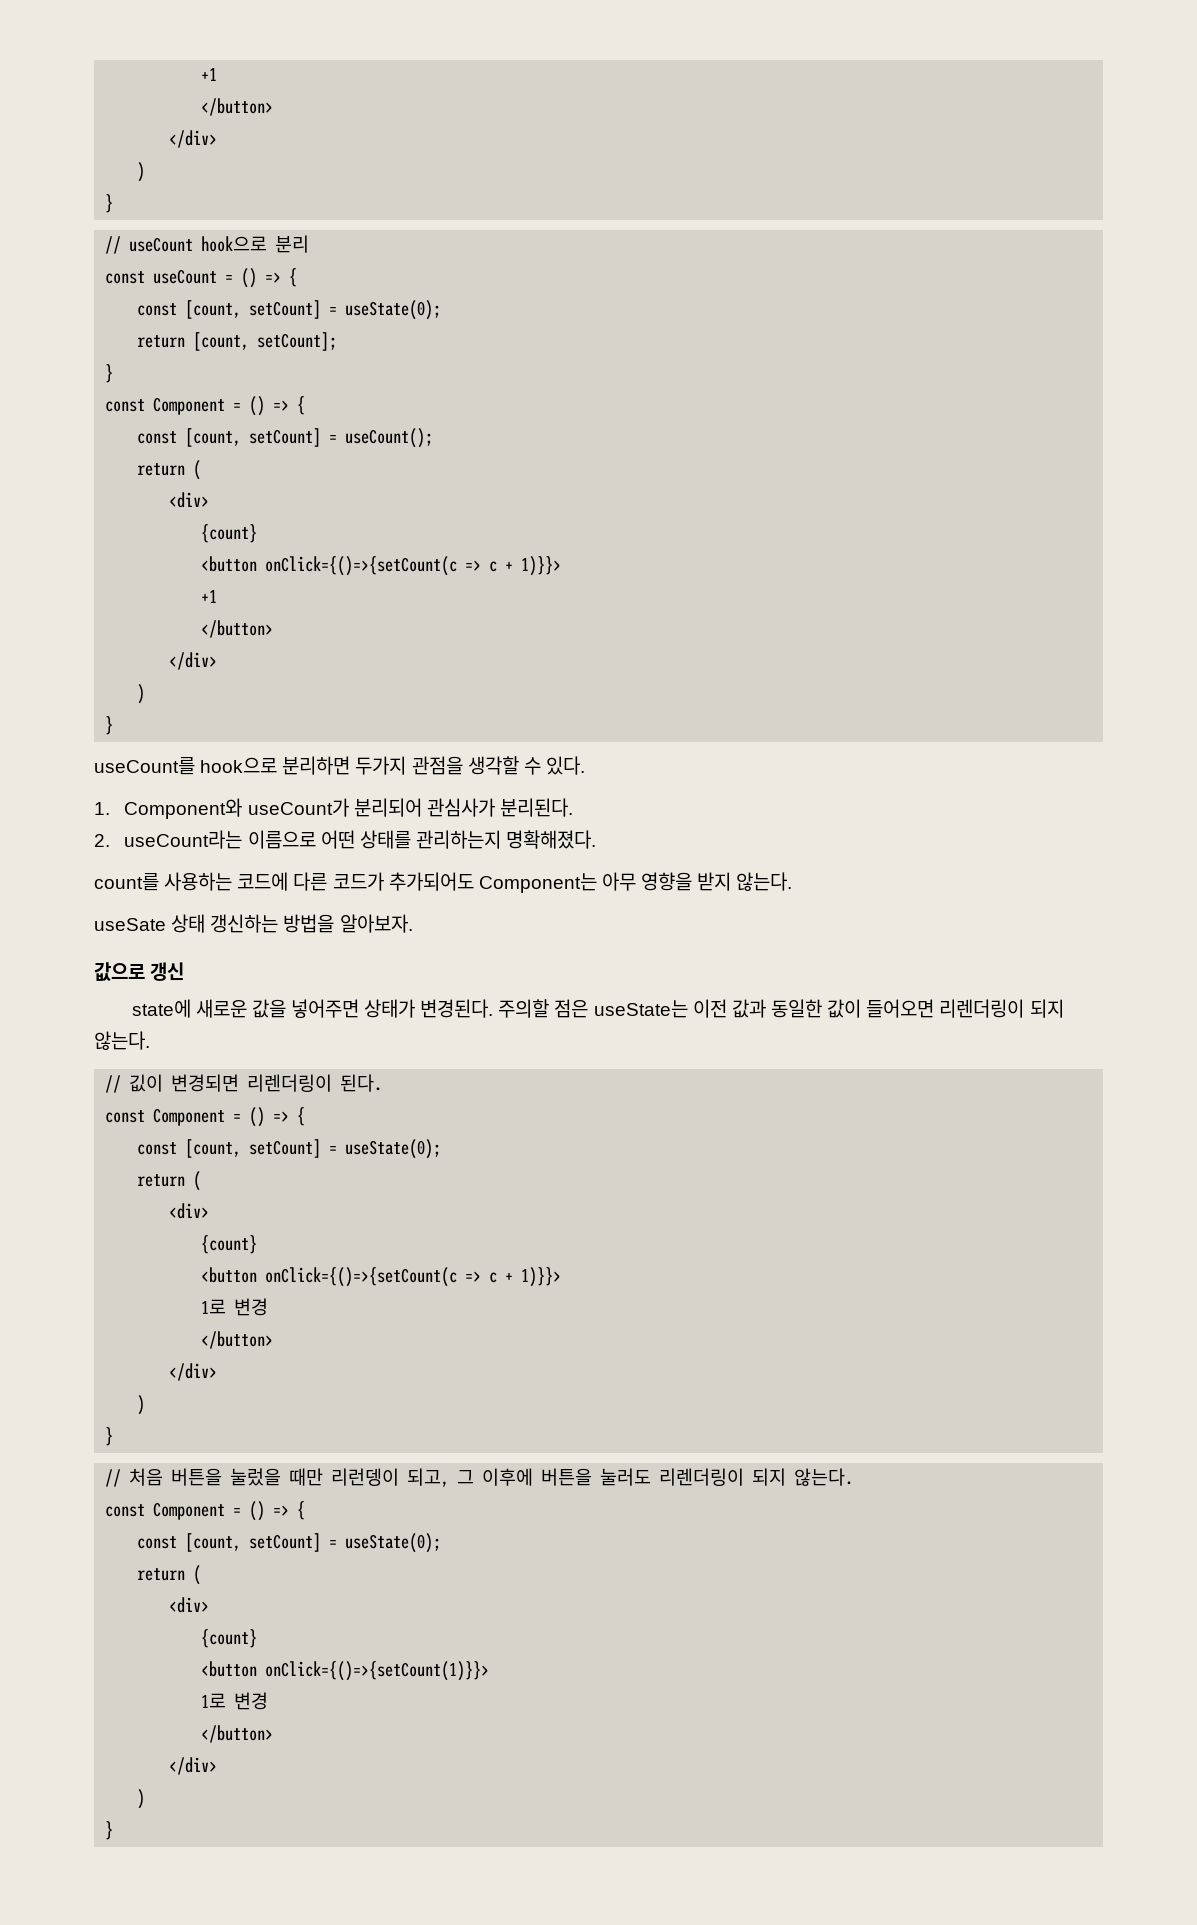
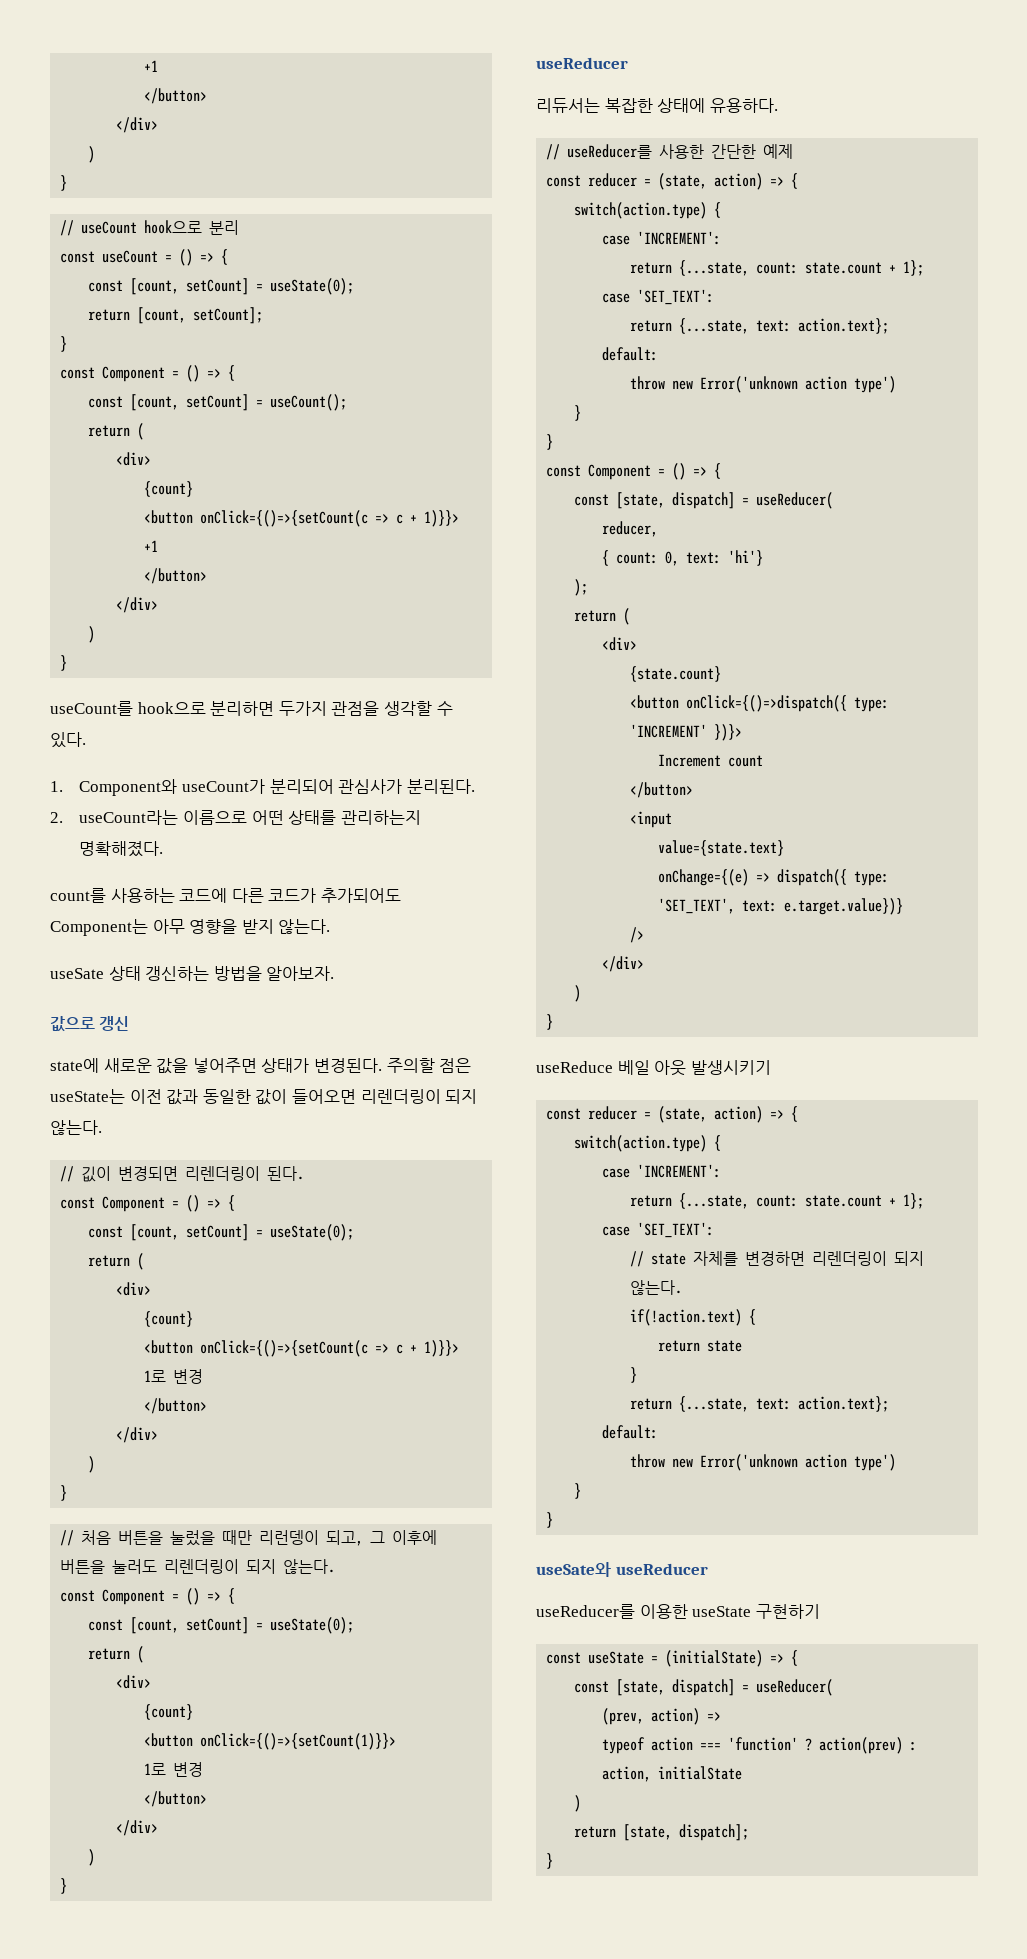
(114, 1830) none -> [536,57,628,69] [536,98,778,113] [546,144,794,160] [546,173,799,190] [574,202,722,219] [602,231,722,245] [630,260,925,276] [602,289,715,305] [630,318,890,334] [602,347,659,361] [630,376,897,393] [574,405,582,421] [546,434,554,450] [546,463,722,480] [574,492,834,509] [602,521,659,537] [602,550,764,566] [574,579,589,596] [574,608,631,625] [602,637,638,651] [630,666,722,682] [630,695,890,712] [630,724,743,741] [658,754,764,767] [630,782,694,798] [630,811,673,828] [658,840,785,856] [658,869,890,886] [658,898,904,915] [630,927,645,943] [602,956,645,972] [574,985,582,1002] [546,1014,554,1030] [536,1060,771,1076] [546,1106,799,1123] [574,1135,722,1152] [602,1164,722,1178] [630,1193,925,1209] [602,1222,715,1238] [630,1251,925,1267] [630,1280,683,1295] [630,1309,757,1326] [658,1340,743,1352] [630,1367,638,1383] [630,1396,890,1412] [602,1425,659,1439] [630,1454,897,1471] [574,1483,582,1499] [546,1512,554,1528] [536,1562,708,1577] [536,1604,820,1619] [546,1650,799,1667] [574,1679,834,1696] [602,1708,722,1725] [602,1737,918,1754] [602,1766,743,1782] [574,1795,582,1812] [574,1824,750,1841] [546,1853,554,1869] // useReducer // 리듀서는 복잡한 상태에 유용하다. // // useReducer를 사용한 간단한 예제 // const reducer = (state, action) => { // switch(action.type) { // case 'INCREMENT': // return {...state, count: state.count + 1}; // case 'SET_TEXT': // return {...state, text: action.text}; // default: // throw new Error('unknown action type') // } // } // const Component = () => { // const [state, dispatch] = useReducer( // reducer, // { count: 0, text: 'hi'} // ); // return ( // <div> // {state.count} // <button onClick={()=>dispatch({ type: 'INCREMENT' })}> // Increment count // </button> // <input // value={state.text} // onChange={(e) => dispatch({ type: 'SET_TEXT', text: e.target.value})} // /> // </div> // ) // } // useReduce 베일 아웃 발생시키기 // const reducer = (state, action) => { // switch(action.type) { // case 'INCREMENT': // return {...state, count: state.count + 1}; // case 'SET_TEXT': // // state 자체를 변경하면 리렌더링이 되지 않는다. // if(!action.text) { // return state // } // return {...state, text: action.text}; // default: // throw new Error('unknown action type') // } // } // useSate와 useReducer // useReducer를 이용한 useState 구현하기 // const useState = (initialState) => { // const [state, dispatch] = useReducer( // (prev, action) => // typeof action === 'function' ? action(prev) : action, initialState // ) // return [state, dispatch]; // }

